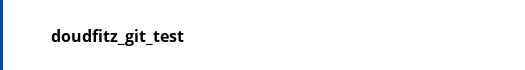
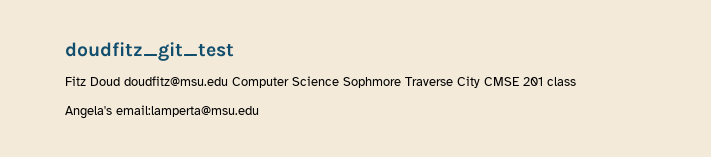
(184, 37) none -> [65,76,576,88] [65,105,259,119] // Fitz Doud doudfitz@msu.edu Computer Science Sophmore Traverse City CMSE 201 class // Angela's email:lamperta@msu.edu

